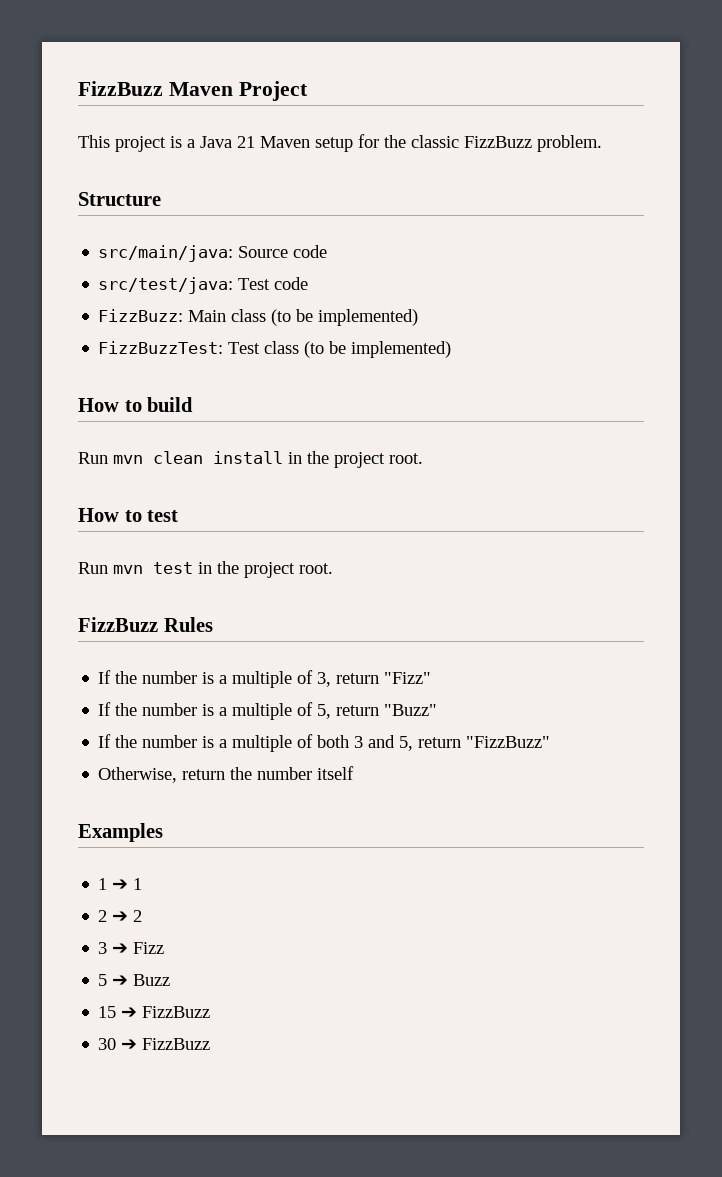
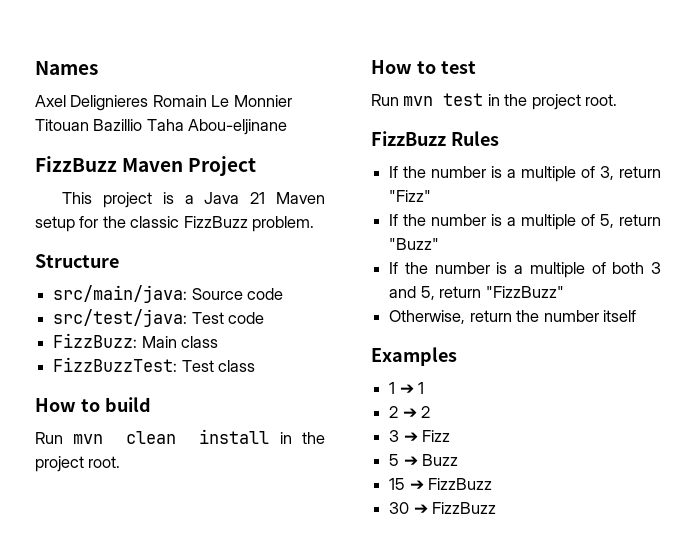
(78, 88) none -> [35,61,98,75] [35,95,292,111] [35,119,288,135] Names // Axel Delignieres Romain Le Monnier Titouan Bazillio Taha Abou-eljinane //
[271,309,419,326] (to be implemented) -> (219, 342) none
[304,341,452,358] (to be implemented) -> (256, 366) none

